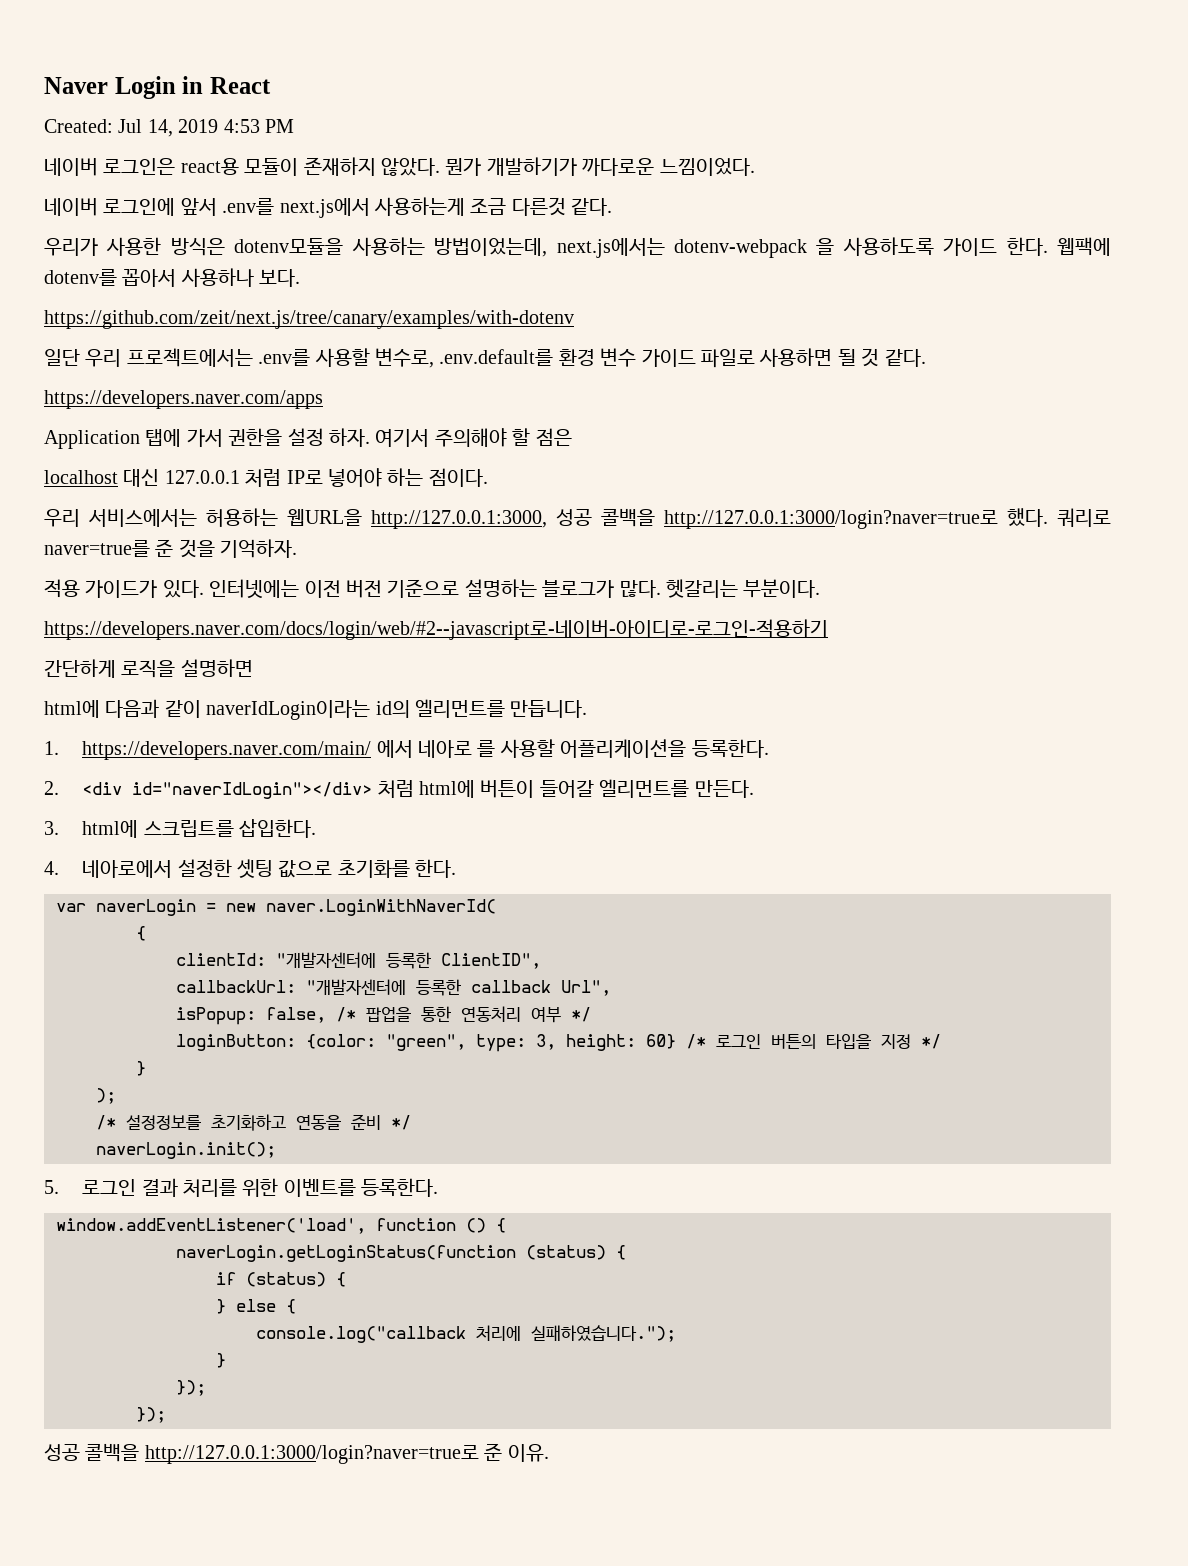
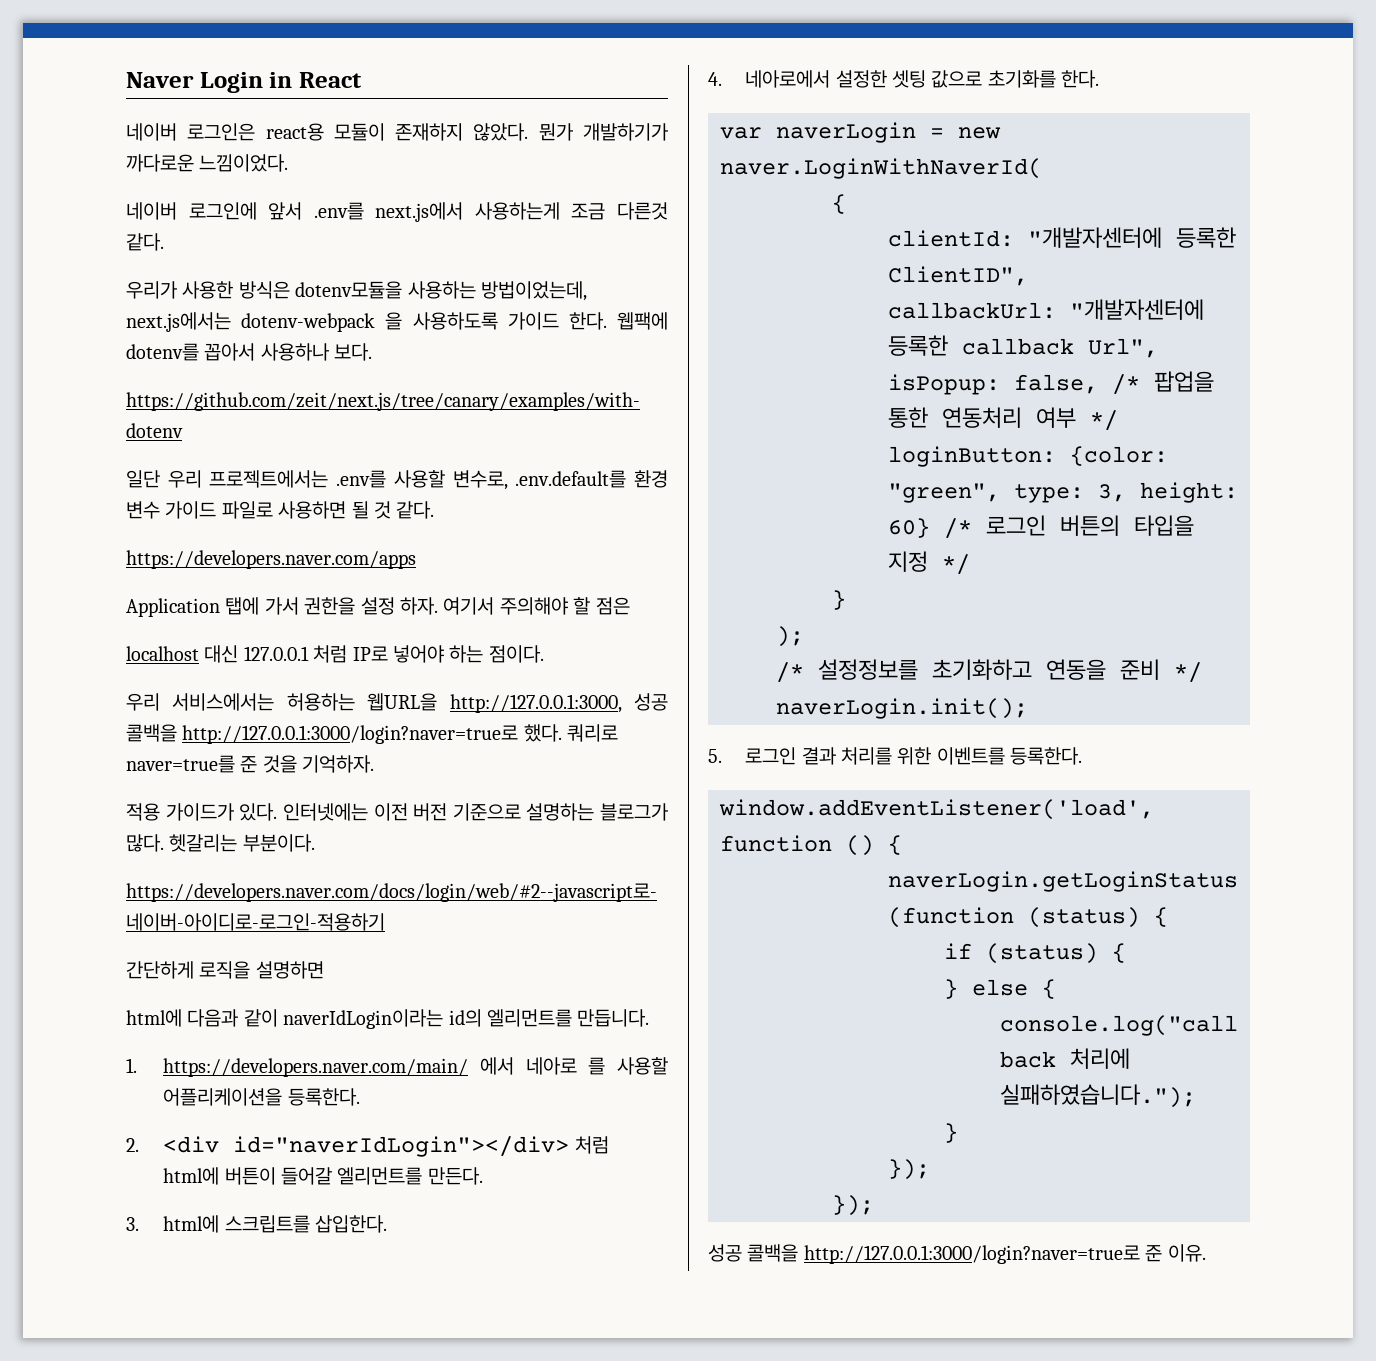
[44,119,294,137] // Created: Jul 14, 2019 4:53 PM -> (362, 80) none

